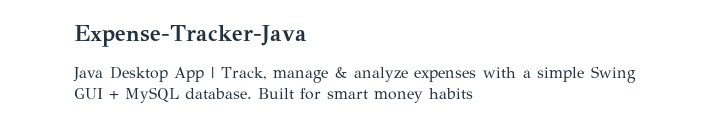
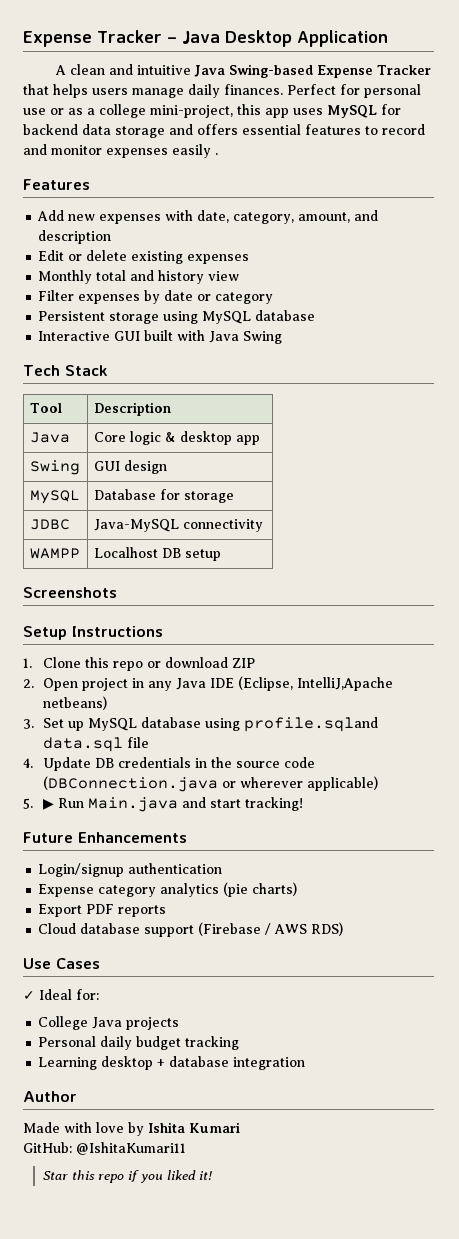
[74,25,307,47] [73,66,636,83] [74,87,473,103] Expense-Tracker-Java // Java Desktop App | Track, manage & analyze expenses with a simple Swing GUI + MySQL database. Built for smart money habits -> [23,30,388,47] [54,64,431,78] [23,84,421,98] [23,104,401,118] [23,124,425,138] [23,144,218,158] [23,179,90,190] [37,210,379,224] [38,230,112,244] [38,250,250,264] [38,270,240,284] [38,290,274,304] [38,310,316,324] [38,330,283,344] [23,365,108,376] [29,403,62,413] [93,402,171,416] [29,432,70,443] [93,431,260,445] [29,460,80,475] [93,460,167,474] [29,490,80,504] [93,489,234,503] [29,519,70,530] [93,519,263,532] [29,548,80,559] [93,547,221,561] [23,587,117,598] [23,626,163,640] [23,657,255,671] [23,676,393,691] [42,696,107,710] [23,717,378,732] [42,737,149,752] [23,757,315,771] [42,776,378,792] [23,797,303,812] [23,832,187,843] [38,863,223,877] [38,882,298,897] [38,904,167,917] [38,922,344,937] [23,958,100,969] [23,989,99,1000] [38,1016,180,1030] [38,1036,240,1050] [38,1056,306,1070] [23,1091,77,1102] [23,1122,240,1136] [23,1142,186,1155] [42,1170,212,1183] Expense Tracker – Java Desktop Application // A clean and intuitive Java Swing-based Expense Tracker that helps users manage daily finances. Perfect for personal use or as a college mini-project, this app uses MySQL for backend data storage and offers essential features to record and monitor expenses easily . // Features // Add new expenses with date, category, amount, and description // Edit or delete existing expenses // Monthly total and history view // Filter expenses by date or category // Persistent storage using MySQL database // Interactive GUI built with Java Swing // Tech Stack // Tool | Description // Java | Core logic & desktop app // Swing | GUI design // MySQL | Database for storage // JDBC | Java-MySQL connectivity // WAMPP | Localhost DB setup // Screenshots // Setup Instructions // 1. Clone this repo or download ZIP // 2. Open project in any Java IDE (Eclipse, IntelliJ,Apache netbeans) // 3. Set up MySQL database using profile.sqland data.sql file // 4. Update DB credentials in the source code (DBConnection.java or wherever applicable) // 5. ▶ Run Main.java and start tracking! // Future Enhancements // Login/signup authentication // Expense category analytics (pie charts) // Export PDF reports // Cloud database support (Firebase / AWS RDS) // Use Cases // ✓ Ideal for: // College Java projects // Personal daily budget tracking // Learning desktop + database integration // Author // Made with love by Ishita Kumari // GitHub: @IshitaKumari11 // Star this repo if you liked it!

